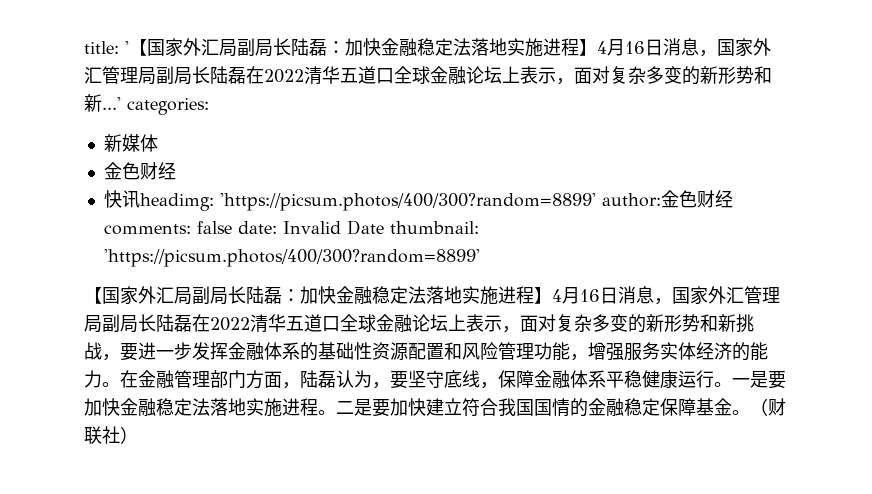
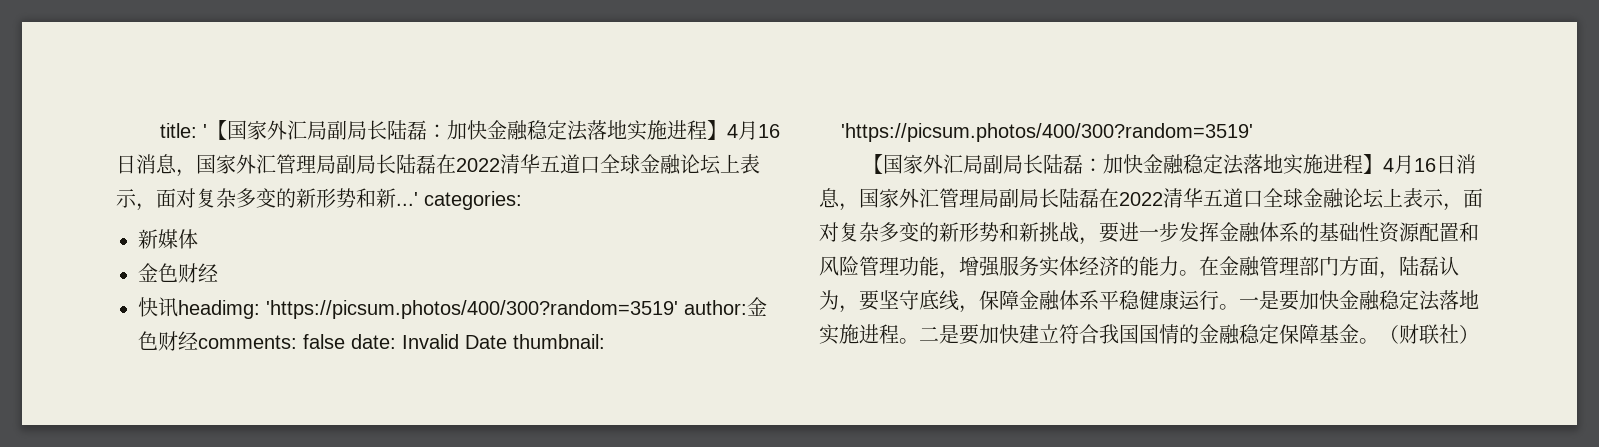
[219,193,596,211] 'https://picsum.photos/400/300?random=8899' -> [266,300,678,319] 'https://picsum.photos/400/300?random=3519'
[103,249,480,267] 'https://picsum.photos/400/300?random=8899' -> [841,123,1253,142] 'https://picsum.photos/400/300?random=3519'

